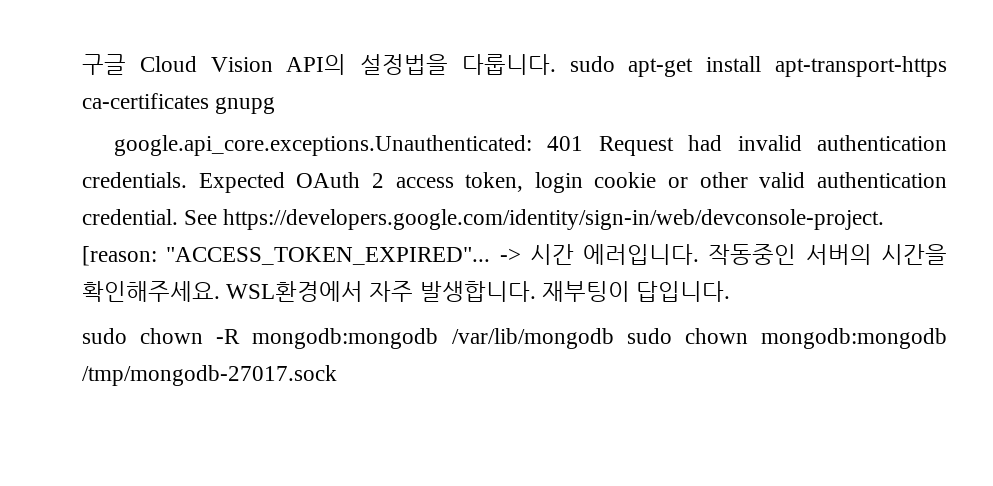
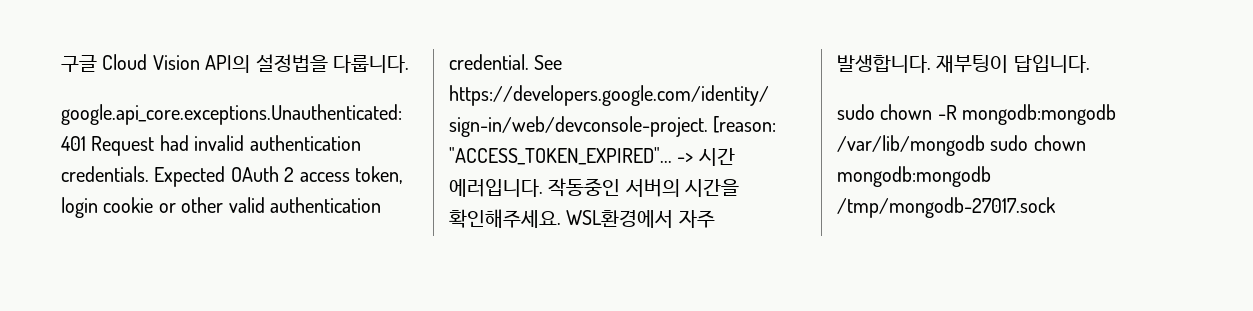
[569,56,947,77] [82,93,276,114] sudo apt-get install apt-transport-https ca-certificates gnupg -> (409, 64) none

